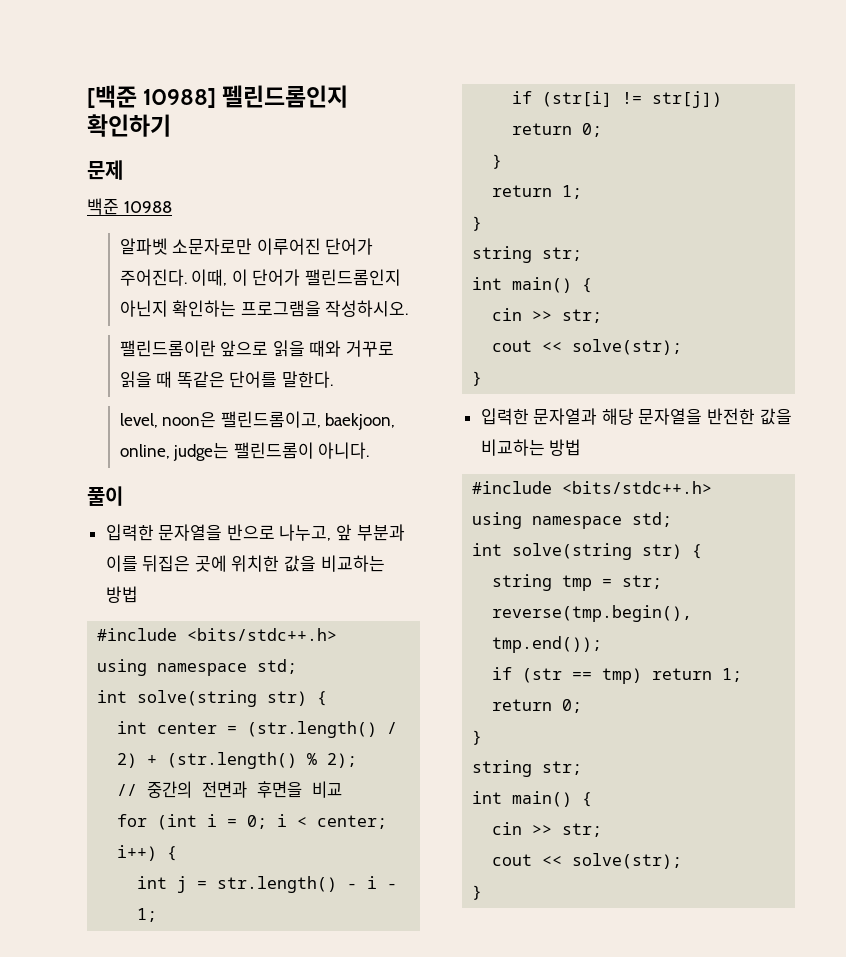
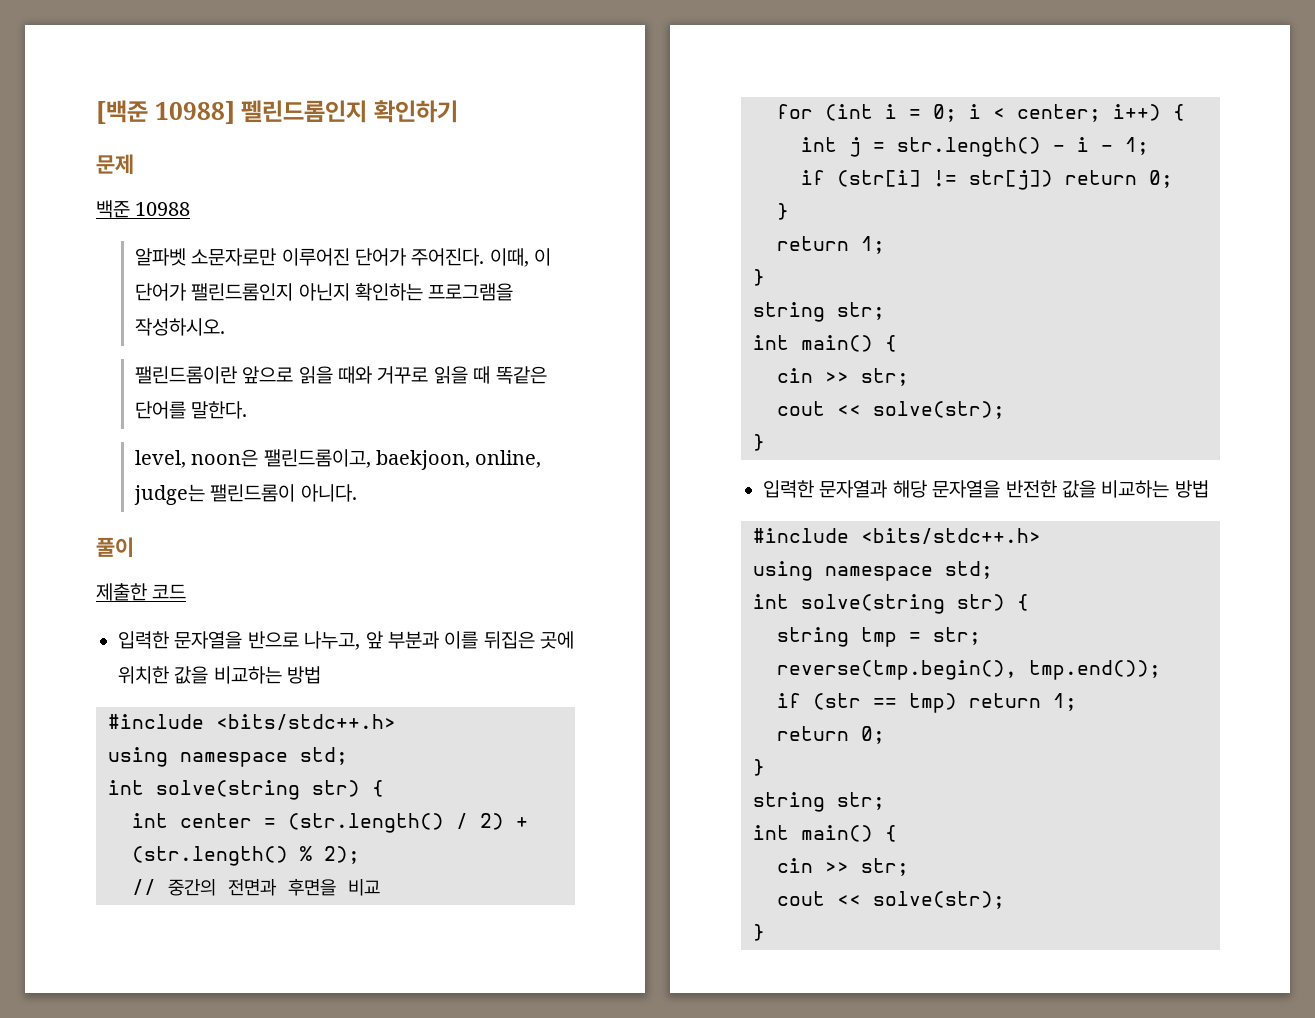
(123, 496) none -> [96,583,187,601] // 제출한 코드

